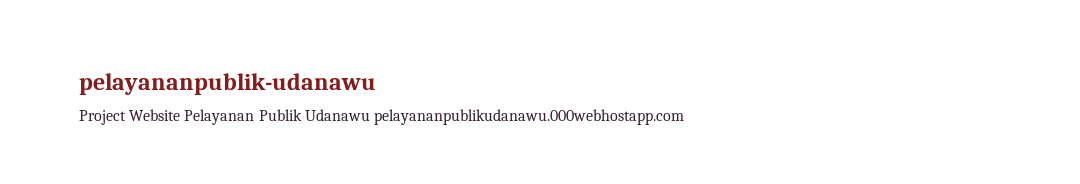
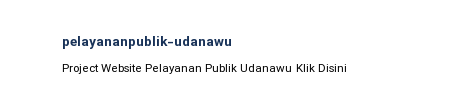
[373,109,684,125] pelayananpublikudanawu.000webhostapp.com -> [295,64,347,72] Klik Disini

